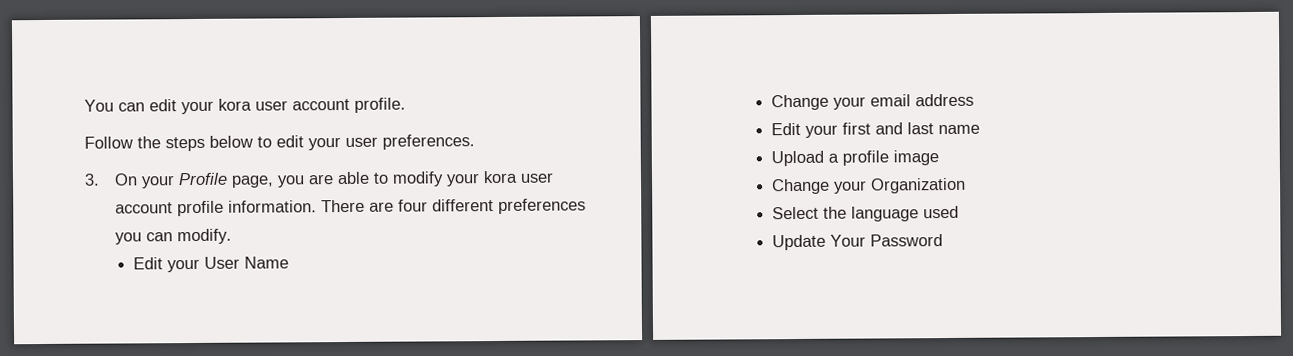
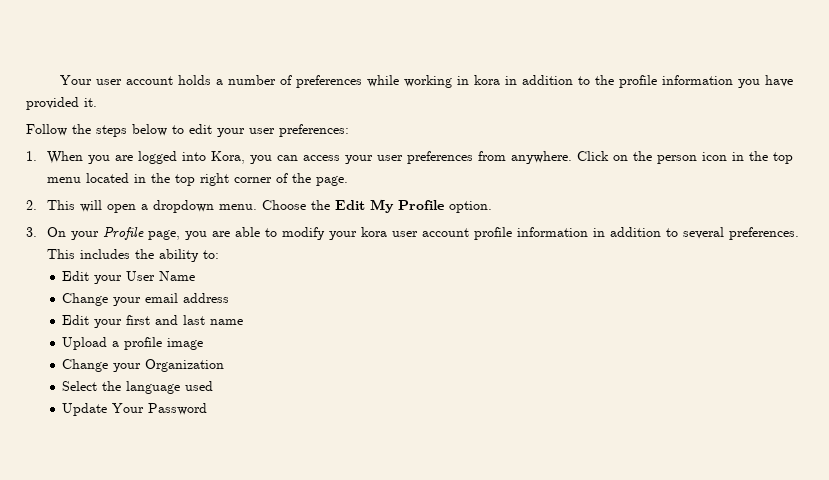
[84,97,406,115] You can edit your kora user account profile. -> [59,75,793,88] [26,97,97,110] Your user account holds a number of preferences while working in kora in addition to the profile information you have provided it.
[382,134,475,150] preferences. -> [279,124,349,137] [26,151,793,164] [46,173,348,186] [26,199,492,213] preferences: // 1. When you are logged into Kora, you can access your user preferences from anywhere. Click on the person icon in the top menu located in the top right corner of the page. // 2. This will open a dropdown menu. Choose the Edit My Profile option.
[228,198,587,214] [115,228,233,245] information. There are four different preferences you can modify. -> [516,227,799,240] [46,249,219,262] information in addition to several preferences. This includes the ability to:

